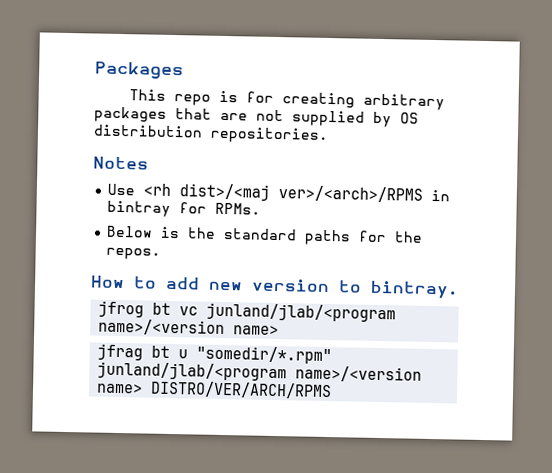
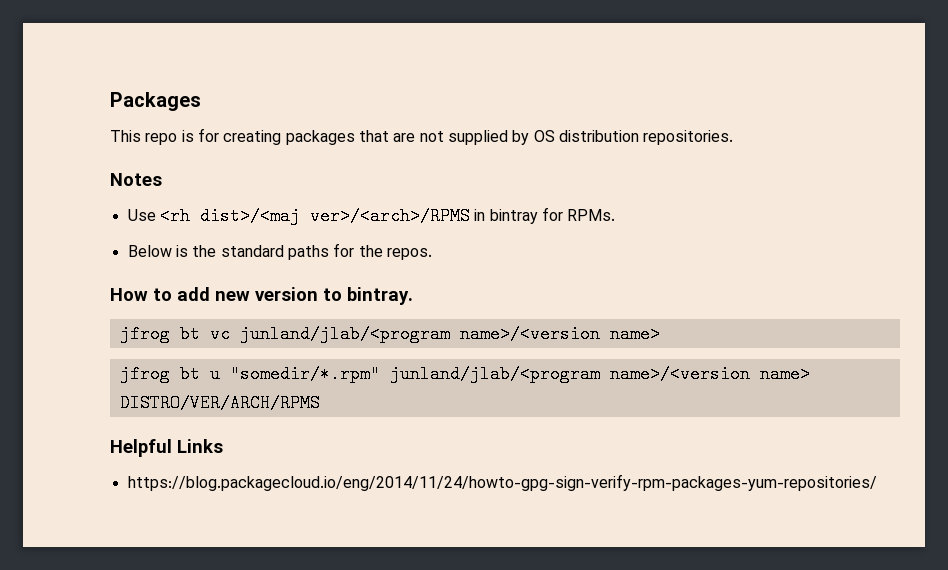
[363,93,446,111] arbitrary -> (282, 137) none
[97,343,144,361] jfrag -> [119,365,170,383] jfrog
(333, 390) none -> [110,439,223,457] [127,474,877,491] // Helpful Links // https://blog.packagecloud.io/eng/2014/11/24/howto-gpg-sign-verify-rpm-packages-yum-repositories/

